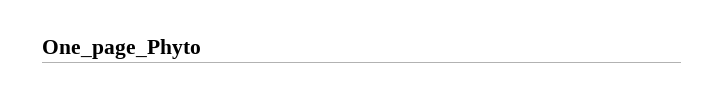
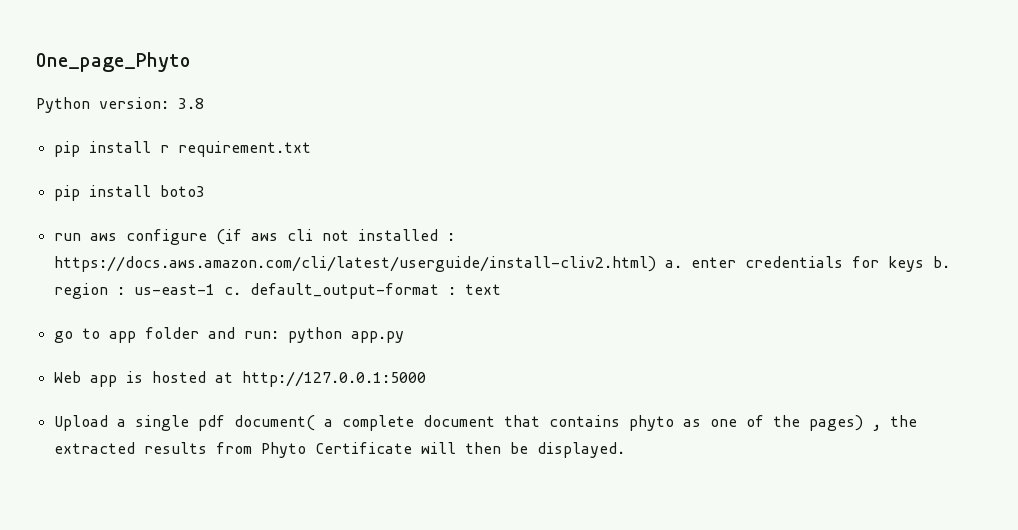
(201, 49) none -> [36,97,204,113] [53,141,311,157] [53,185,205,201] [53,229,455,245] [53,256,950,272] [53,283,501,299] [53,327,404,343] [53,371,426,387] [53,415,917,431] [53,442,625,458] // Python version: 3.8 // pip install r requirement.txt // pip install boto3 // run aws configure (if aws cli not installed : https://docs.aws.amazon.com/cli/latest/userguide/install-cliv2.html) a. enter credentials for keys b. region : us-east-1 c. default_output-format : text // go to app folder and run: python app.py // Web app is hosted at http://127.0.0.1:5000 // Upload a single pdf document( a complete document that contains phyto as one of the pages) , the extracted results from Phyto Certificate will then be displayed.

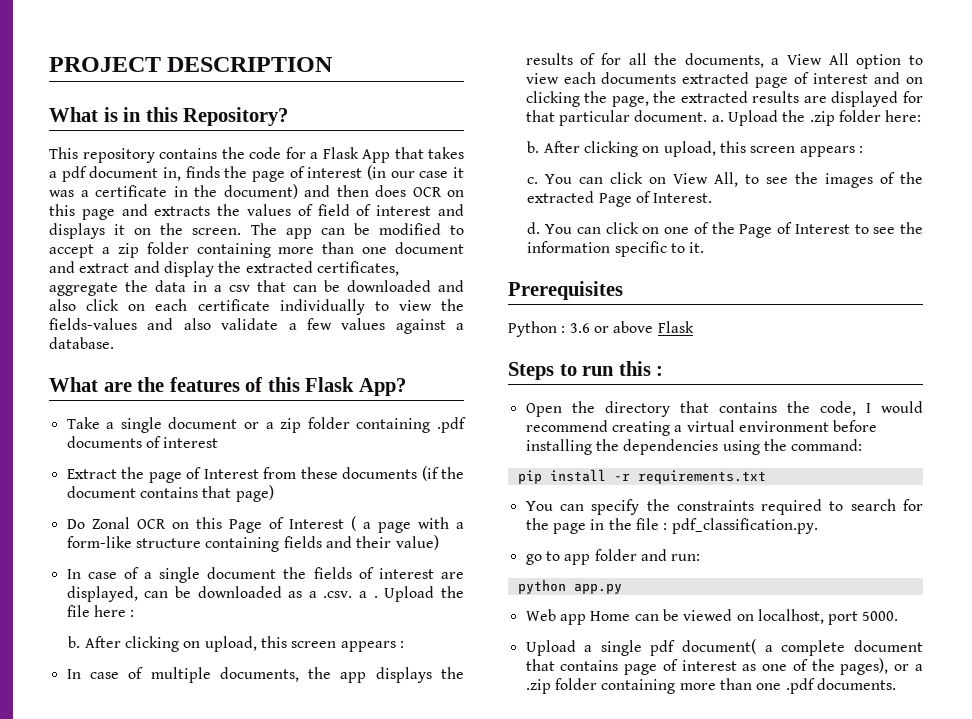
[36,52,191,72] [36,97,204,113] [53,141,311,157] [53,185,205,201] [53,229,455,245] [53,256,950,272] [53,283,501,299] One_page_Phyto // Python version: 3.8 // pip install r requirement.txt // pip install boto3 // run aws configure (if aws cli not installed : https://docs.aws.amazon.com/cli/latest/userguide/install-cliv2.html) a. enter credentials for keys b. region : us-east-1 c. default_output-format : text -> [49,57,334,72] [49,107,289,126] [49,147,464,163] [49,165,465,182] [49,184,464,199] [49,204,465,220] [49,223,465,239] [49,242,464,258] [49,261,399,277] [49,280,464,296] [49,299,464,315] [49,318,464,334] [49,337,114,349] [49,377,406,396] [66,417,466,433] [66,436,219,448] [66,466,464,483] [66,485,274,502] [66,516,464,533] [66,535,439,552] [66,567,464,583] [66,586,464,602] [66,605,135,617] [68,636,405,652] [66,667,465,683] [525,53,923,69] [525,72,923,88] [525,91,923,107] [525,110,922,126] [527,141,864,157] [527,172,923,188] [527,191,713,207] [527,222,924,238] [527,241,705,257] [508,281,623,300] [508,321,694,337] [508,361,664,380] [525,401,923,417] [525,420,878,436] [525,439,863,455] [517,469,766,484] [525,499,923,515] [525,518,818,534] PROJECT DESCRIPTION // What is in this Repository? // This repository contains the code for a Flask App that takes a pdf document in, finds the page of interest (in our case it was a certificate in the document) and then does OCR on this page and extracts the values of field of interest and displays it on the screen. The app can be modified to accept a zip folder containing more than one document and extract and display the extracted certificates, aggregate the data in a csv that can be downloaded and also click on each certificate individually to view the fields-values and also validate a few values against a database. // What are the features of this Flask App? // Take a single document or a zip folder containing .pdf documents of interest // Extract the page of Interest from these documents (if the document contains that page) // Do Zonal OCR on this Page of Interest ( a page with a form-like structure containing fields and their value) // In case of a single document the fields of interest are displayed, can be downloaded as a .csv. a . Upload the file here : // b. After clicking on upload, this screen appears : // In case of multiple documents, the app displays the results of for all the documents, a View All option to view each documents extracted page of interest and on clicking the page, the extracted results are displayed for that particular document. a. Upload the .zip folder here: // b. After clicking on upload, this screen appears : // c. You can click on View All, to see the images of the extracted Page of Interest. // d. You can click on one of the Page of Interest to see the information specific to it. // Prerequisites // Python : 3.6 or above Flask // Steps to run this : // Open the directory that contains the code, I would recommend creating a virtual environment before installing the dependencies using the command: // pip install -r requirements.txt // You can specify the constraints required to search for the page in the file : pdf_classification.py.
(279, 335) none -> (701, 557) //
[125,371,426,387] is hosted at http://127.0.0.1:5000 -> [590,609,899,625] Home can be viewed on localhost, port 5000.
[628,415,674,431] phyto -> [624,659,737,675] page of interest
[808,415,917,431] [53,442,625,458] pages) , the extracted results from Phyto Certificate will then be displayed. -> [840,658,923,675] [525,678,896,694] pages), or a .zip folder containing more than one .pdf documents.

